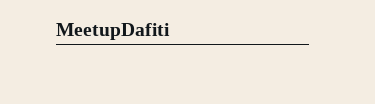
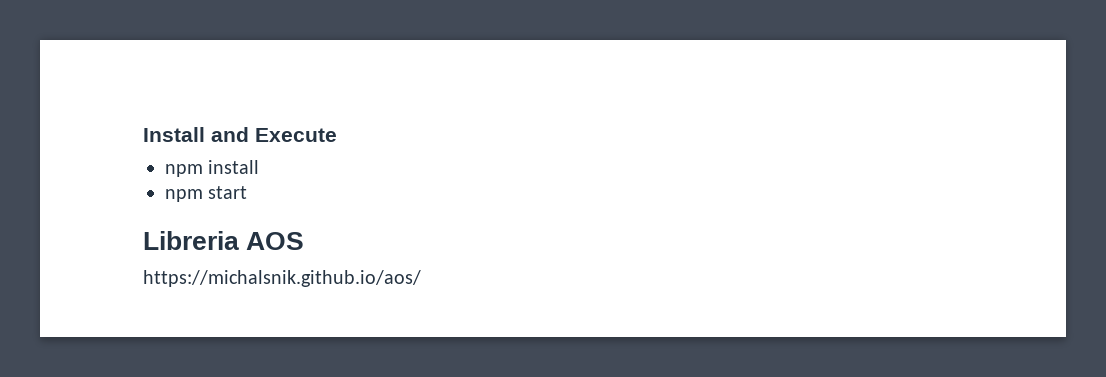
[56,23,170,40] MeetupDafiti -> [143,127,337,142] [165,160,260,177] [165,186,248,202] [143,231,305,250] [143,270,421,287] Install and Execute // npm install // npm start // Libreria AOS // https://michalsnik.github.io/aos/

